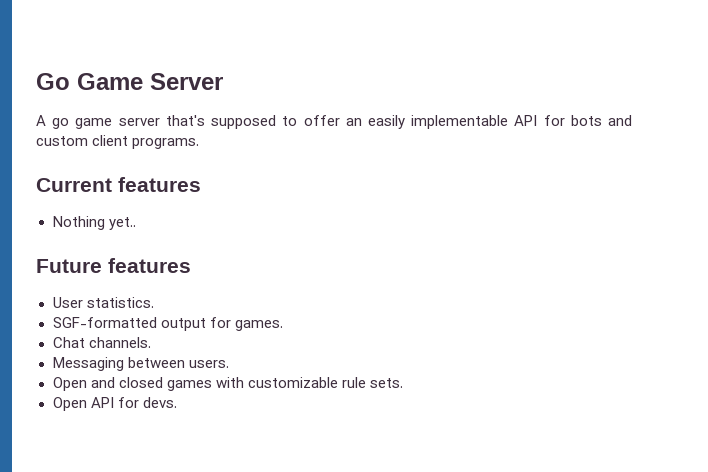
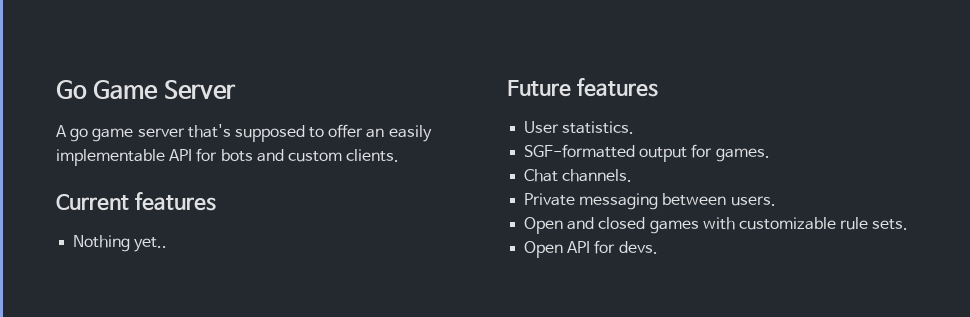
[92,135,200,149] client programs. -> [346,149,400,162] clients.
[52,357,124,371] Messaging -> [524,193,659,210] Private messaging

